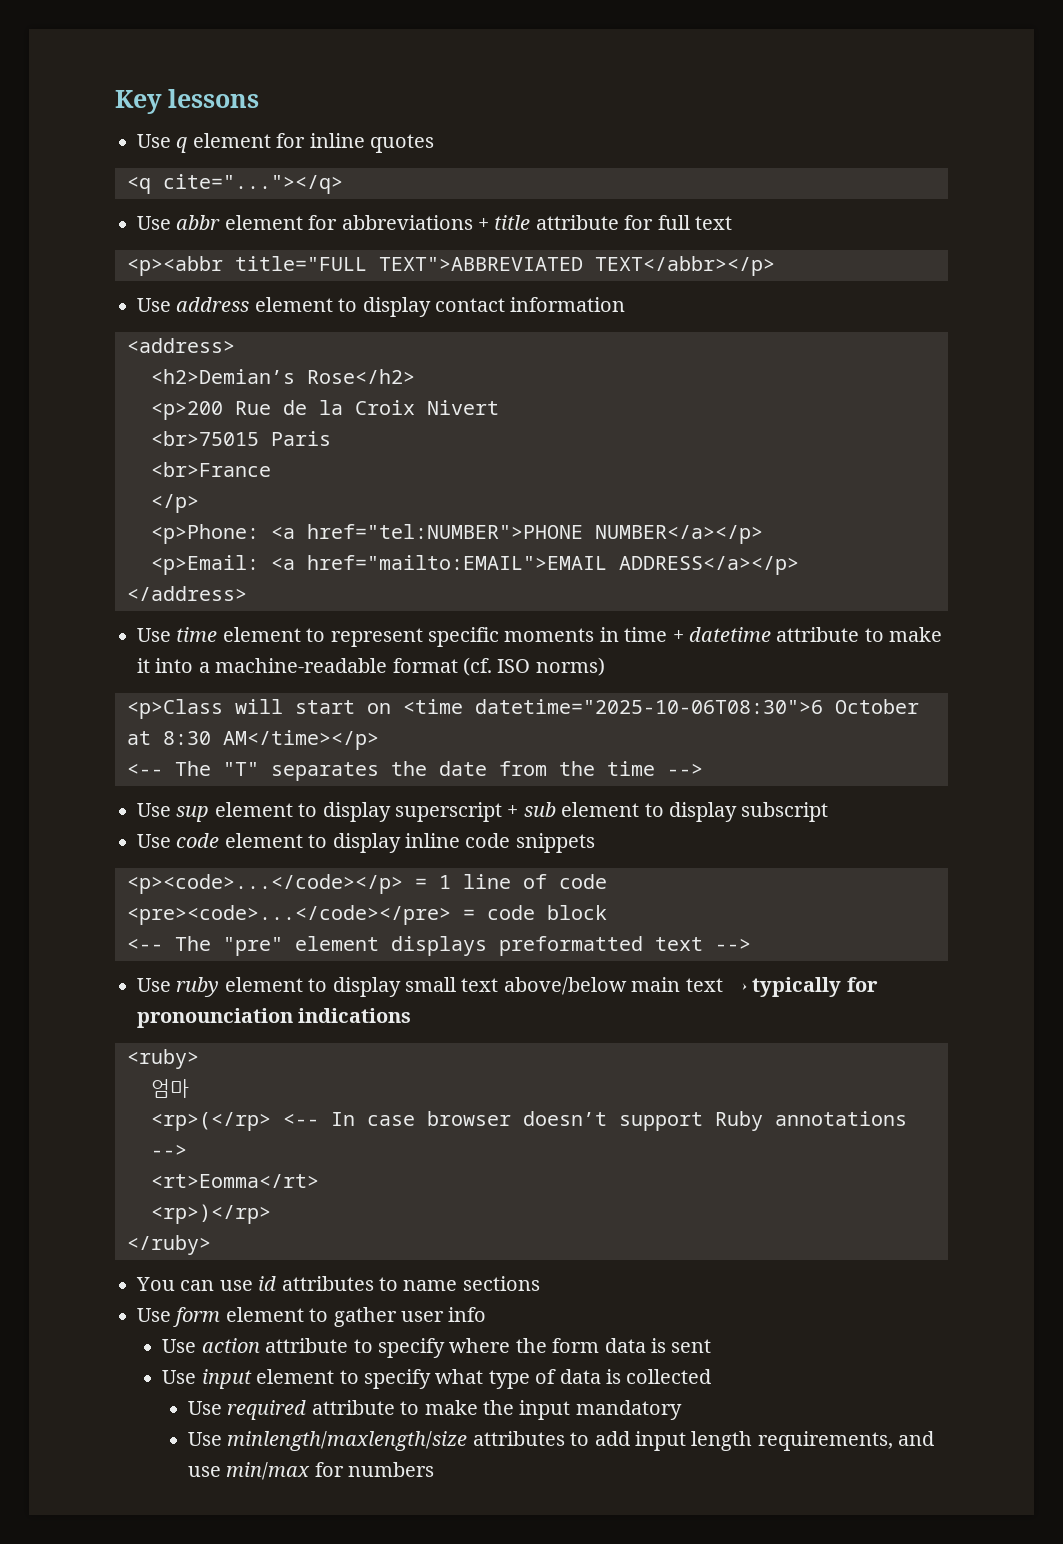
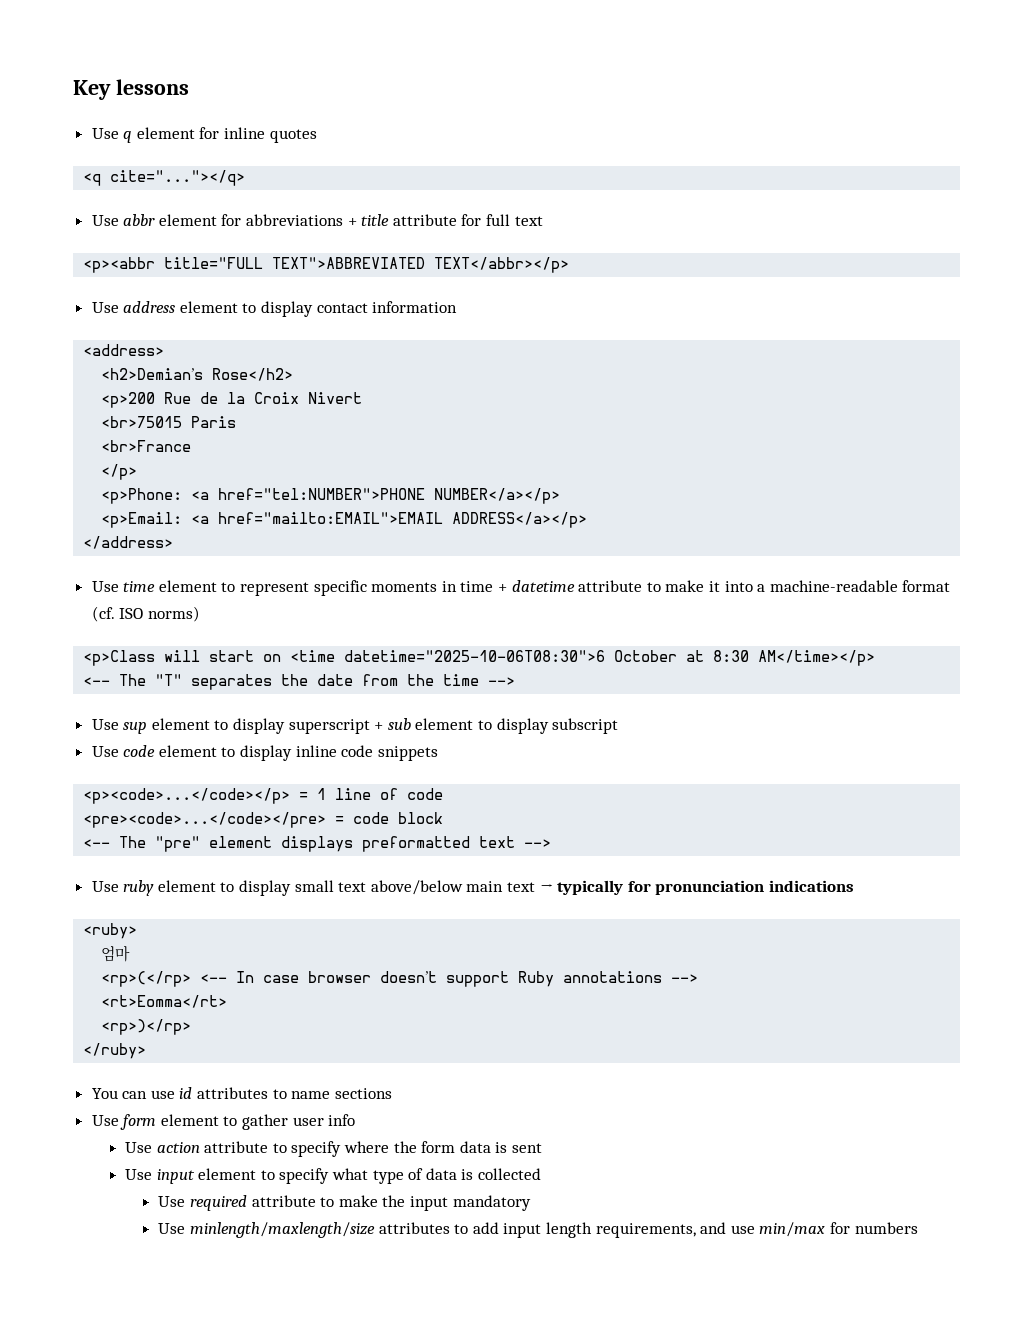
[137,1008,293,1028] pronounciation -> [655,880,765,895] pronunciation

